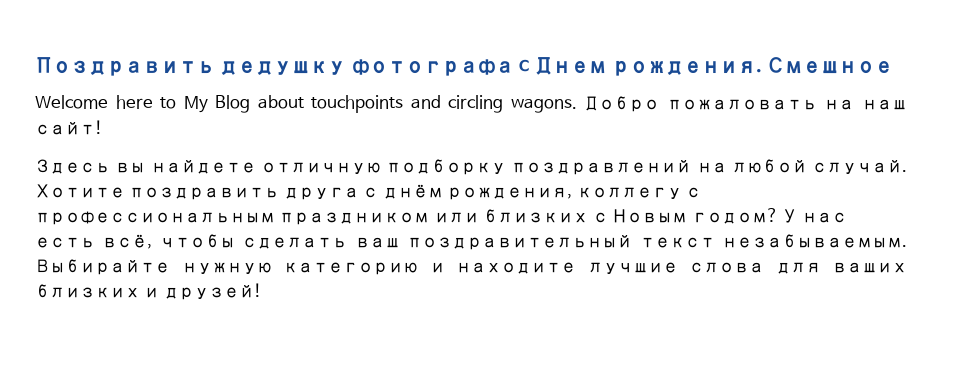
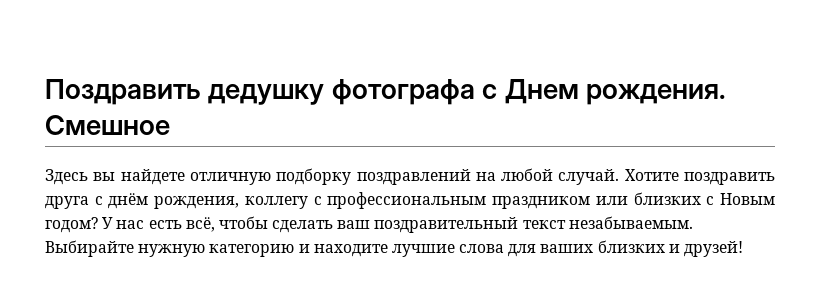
[35,95,907,113] [35,120,103,135] // Welcome here to My Blog about touchpoints and circling wagons. Добро пожаловать на наш сайт! -> (170, 125) none

